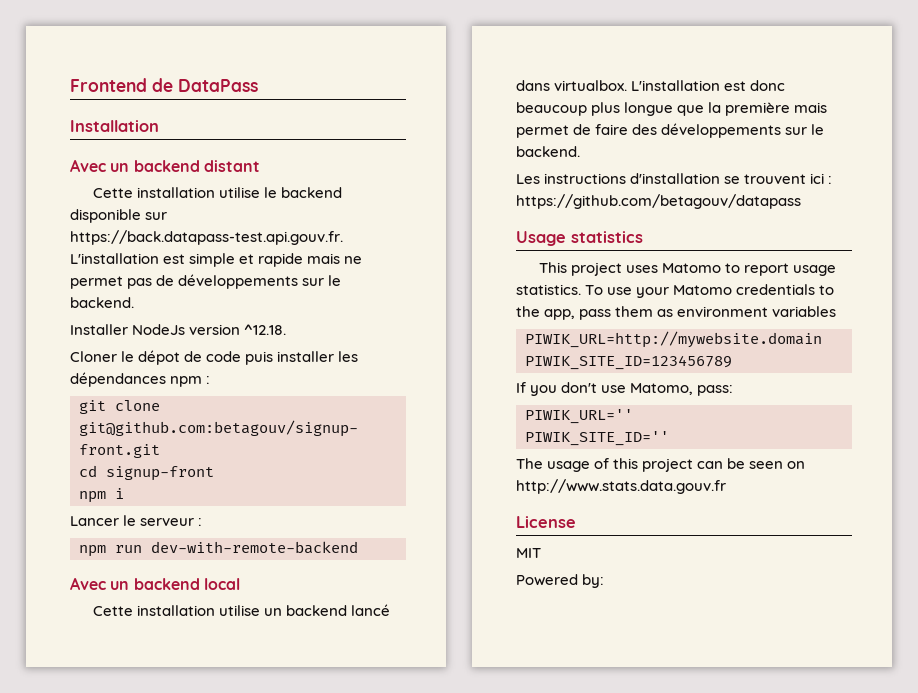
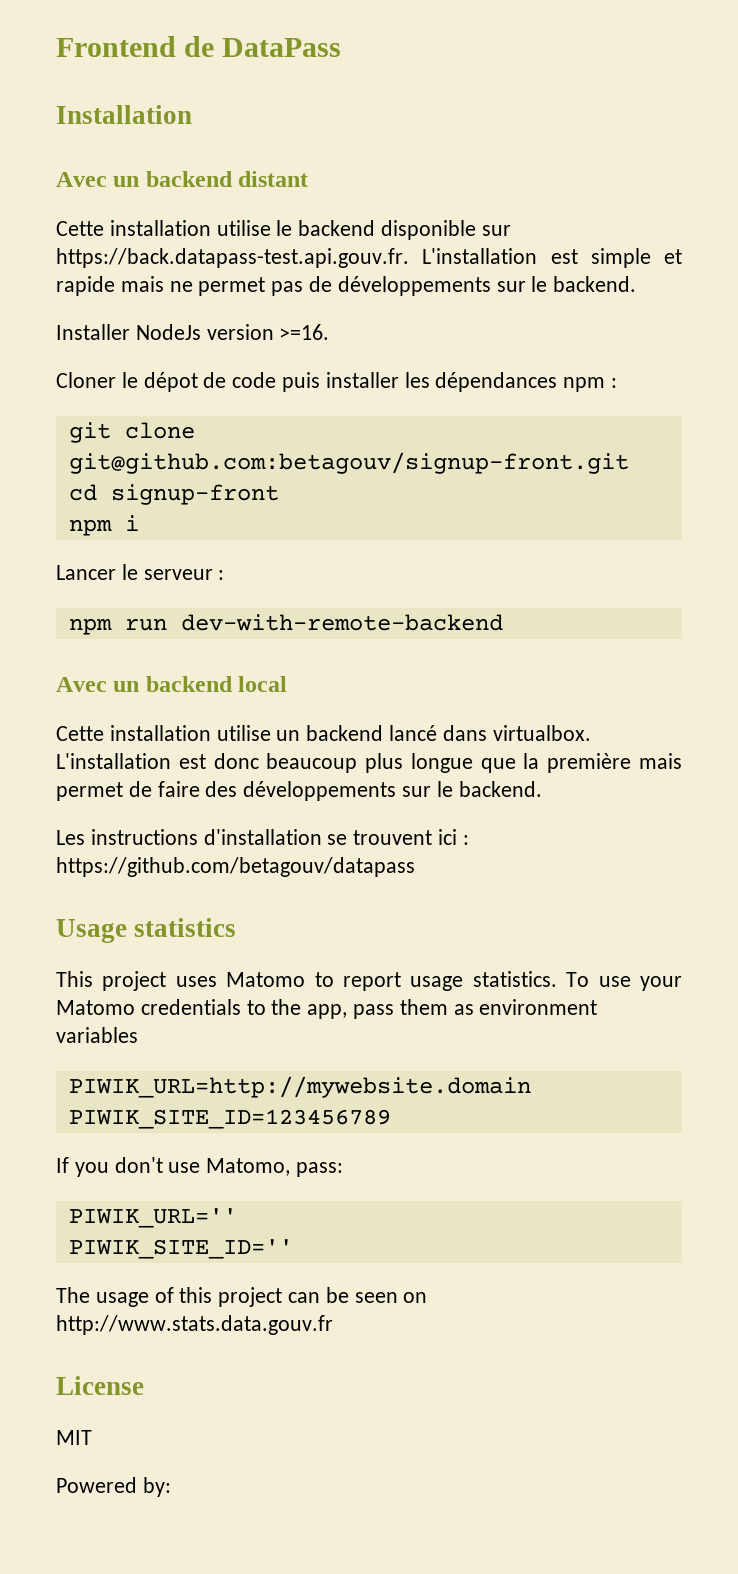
[244,324,287,335] ^12.18. -> [279,324,330,340] >=16.

